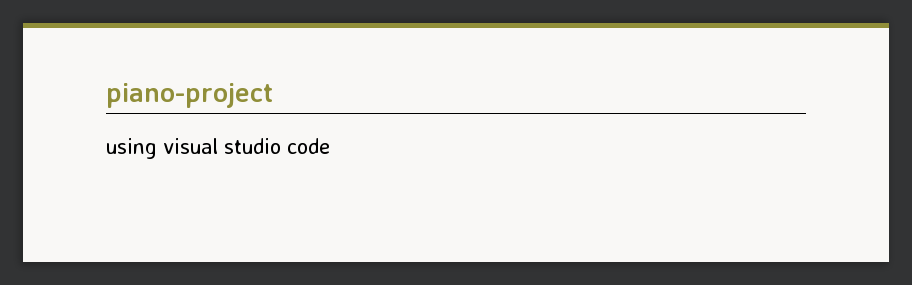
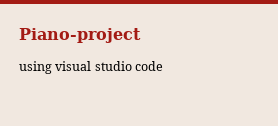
[106,83,273,108] piano-project -> [19,28,141,43] Piano-project

